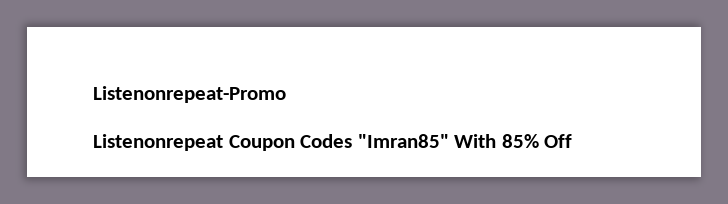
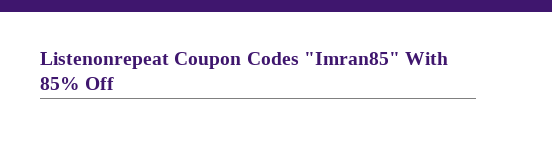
[93,86,286,103] Listenonrepeat-Promo // -> (40, 60) none

